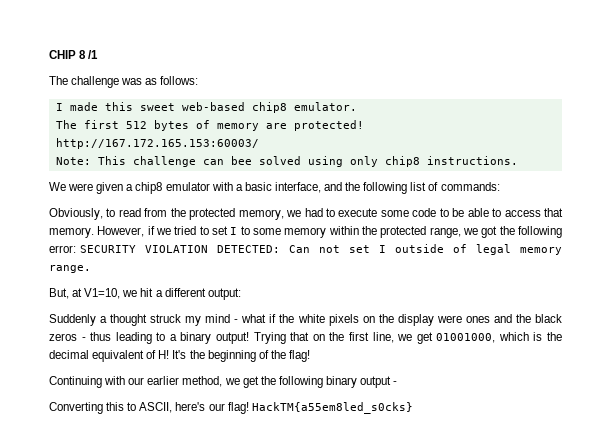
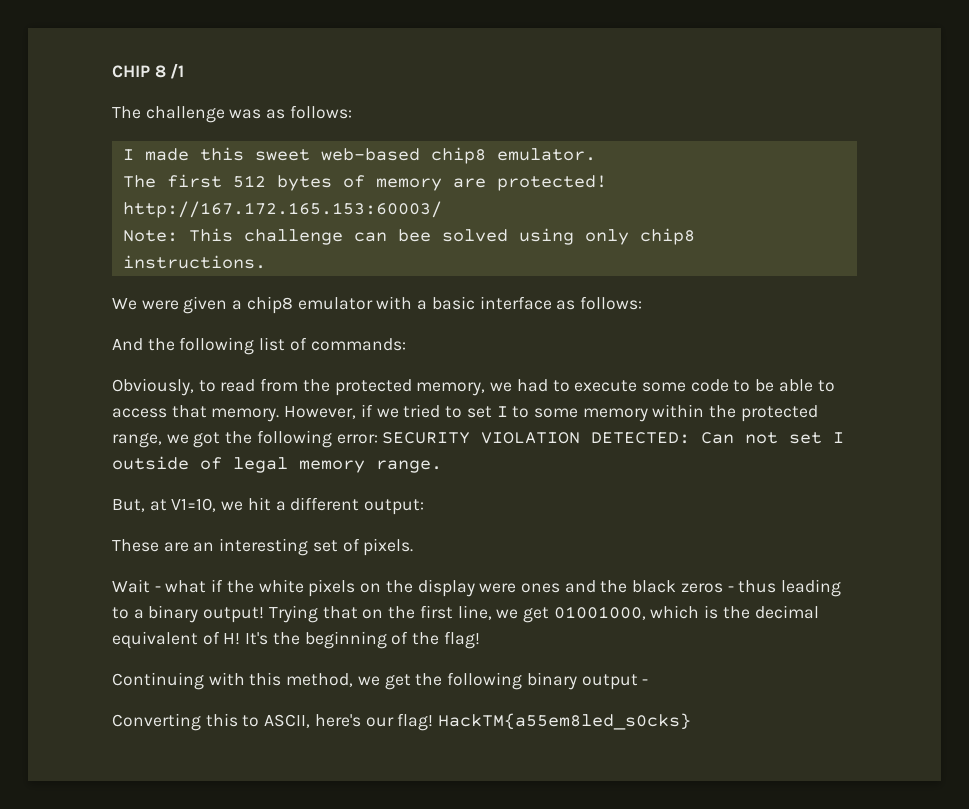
[274,182,343,193] interface, and -> [479,296,642,310] [112,338,143,351] interface as follows: // And
[49,314,231,326] Suddenly a thought struck my mind -> [112,538,414,556] [112,579,150,593] These are an interesting set of pixels. // Wait
[128,376,180,385] our earlier -> [249,672,282,686] this

